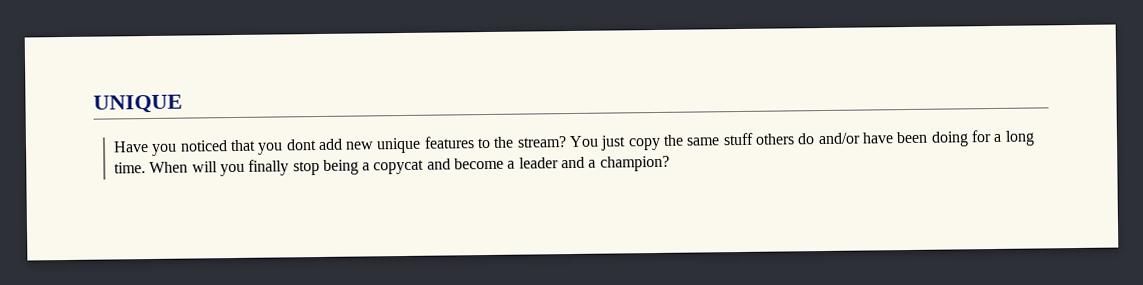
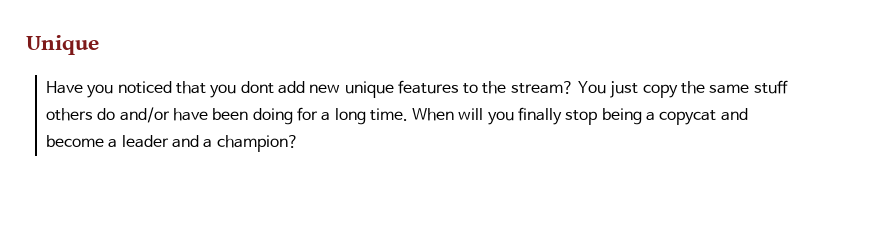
[93,94,183,114] UNIQUE -> [26,35,99,55] Unique

